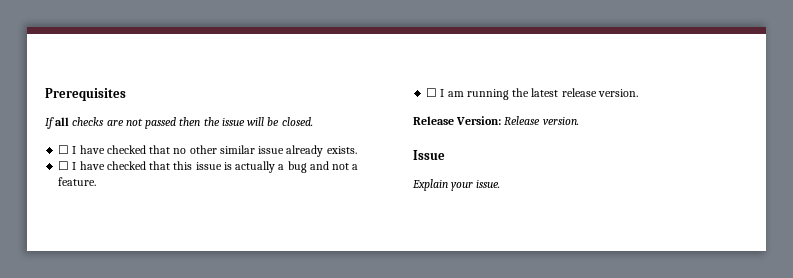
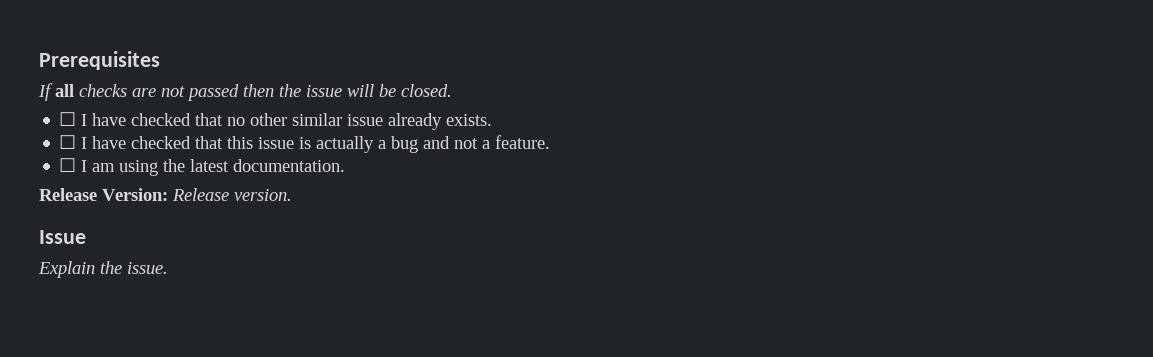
[466,89,509,100] running -> [119,160,159,176] using
[561,88,638,97] release version. -> [233,159,346,172] documentation.
[451,182,474,191] your -> [100,261,122,274] the

